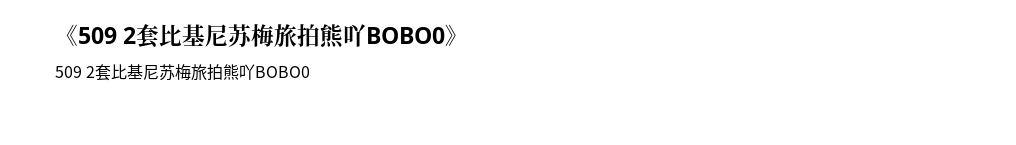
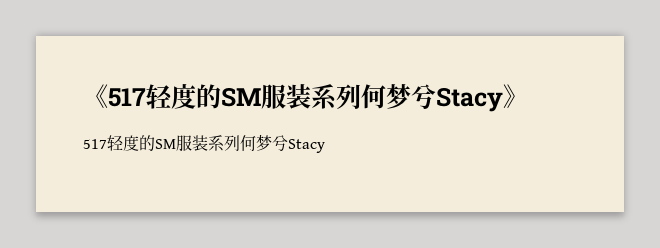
[78,24,469,49] [55,64,311,81] 509 2套比基尼苏梅旅拍熊吖BOBO0》 // 509 2套比基尼苏梅旅拍熊吖BOBO0 -> [108,84,528,112] [83,134,325,153] 517轻度的SM服装系列何梦兮Stacy》 // 517轻度的SM服装系列何梦兮Stacy

